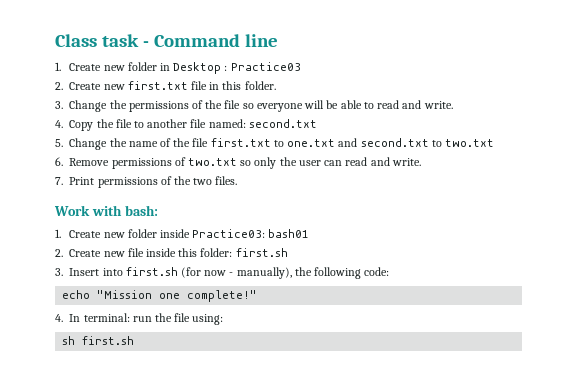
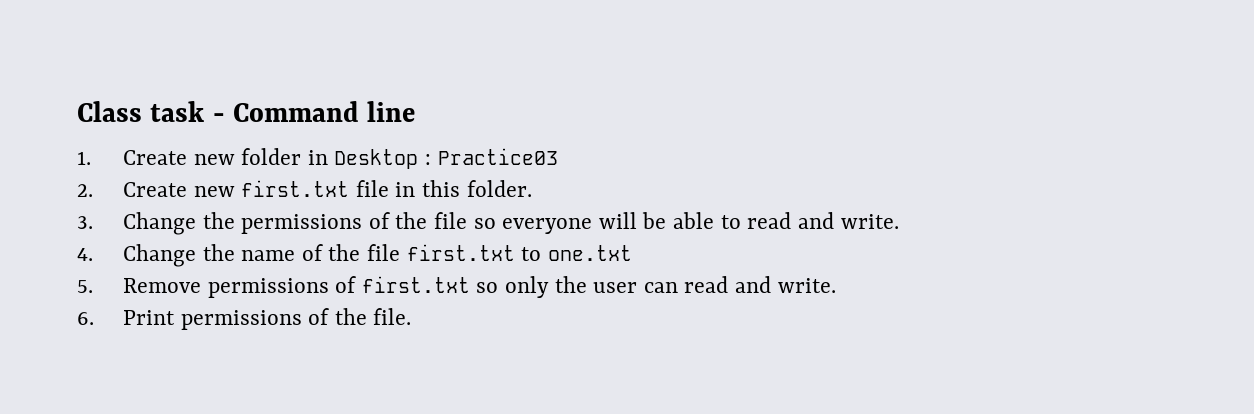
[69,119,317,131] [55,139,63,147] Copy the file to another file named: second.txt // 5. -> (93, 254) none
[338,138,495,147] [55,157,63,166] and second.txt to two.txt // 6. -> [77,280,93,293] // 5.
[188,158,238,166] two.txt -> [361,276,470,293] first.txt
[55,177,63,185] 7. -> [77,312,94,325] 6.
[193,176,238,185] [54,205,158,216] [55,229,310,238] [55,248,288,257] [55,267,390,279] [62,290,258,302] [55,313,224,325] [62,336,135,345] two files. // Work with bash: // 1. Create new folder inside Practice03: bash01 // 2. Create new file inside this folder: first.sh // 3. Insert into first.sh (for now - manually), the following code: // echo "Mission one complete!" // 4. In terminal: run the file using: // sh first.sh -> [373,308,412,325] file.

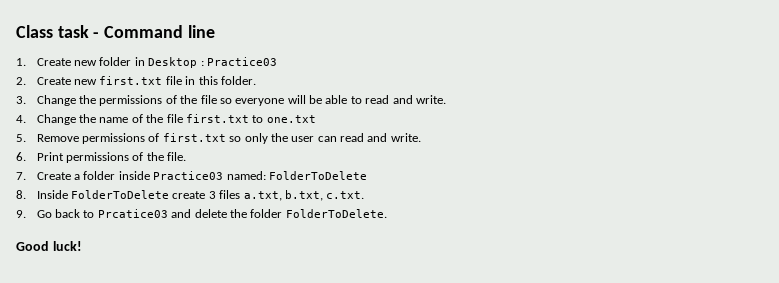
(412, 316) none -> [16,171,367,180] [16,190,365,201] [16,209,387,218] [16,241,82,251] // 7. Create a folder inside Practice03 named: FolderToDelete // 8. Inside FolderToDelete create 3 files a.txt, b.txt, c.txt. // 9. Go back to Prcatice03 and delete the folder FolderToDelete. // Good luck!

